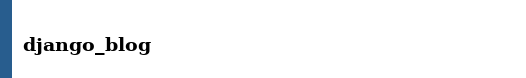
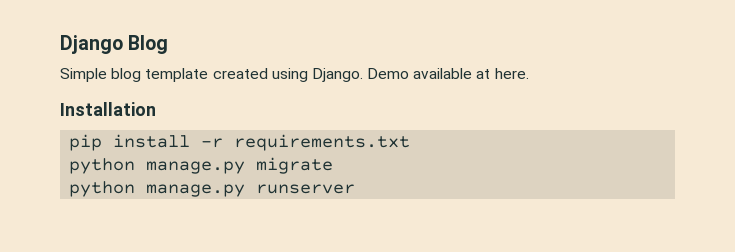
[23,37,151,55] django_blog -> [60,35,169,54] [60,68,529,82] [60,102,156,116] [69,134,411,151] [69,157,334,174] [69,181,356,197] Django Blog // Simple blog template created using Django. Demo available at here. // Installation // pip install -r requirements.txt // python manage.py migrate // python manage.py runserver

